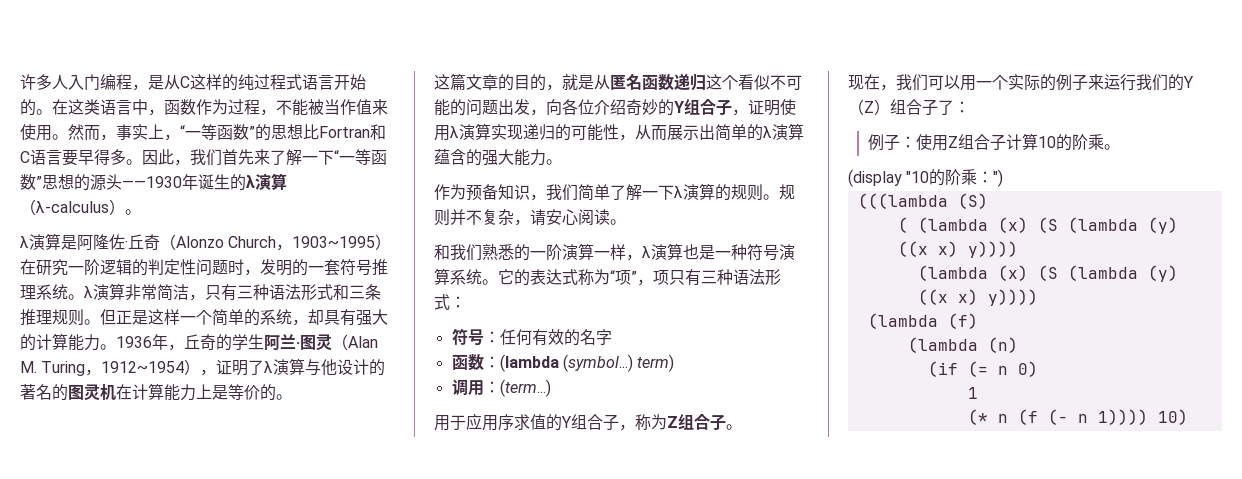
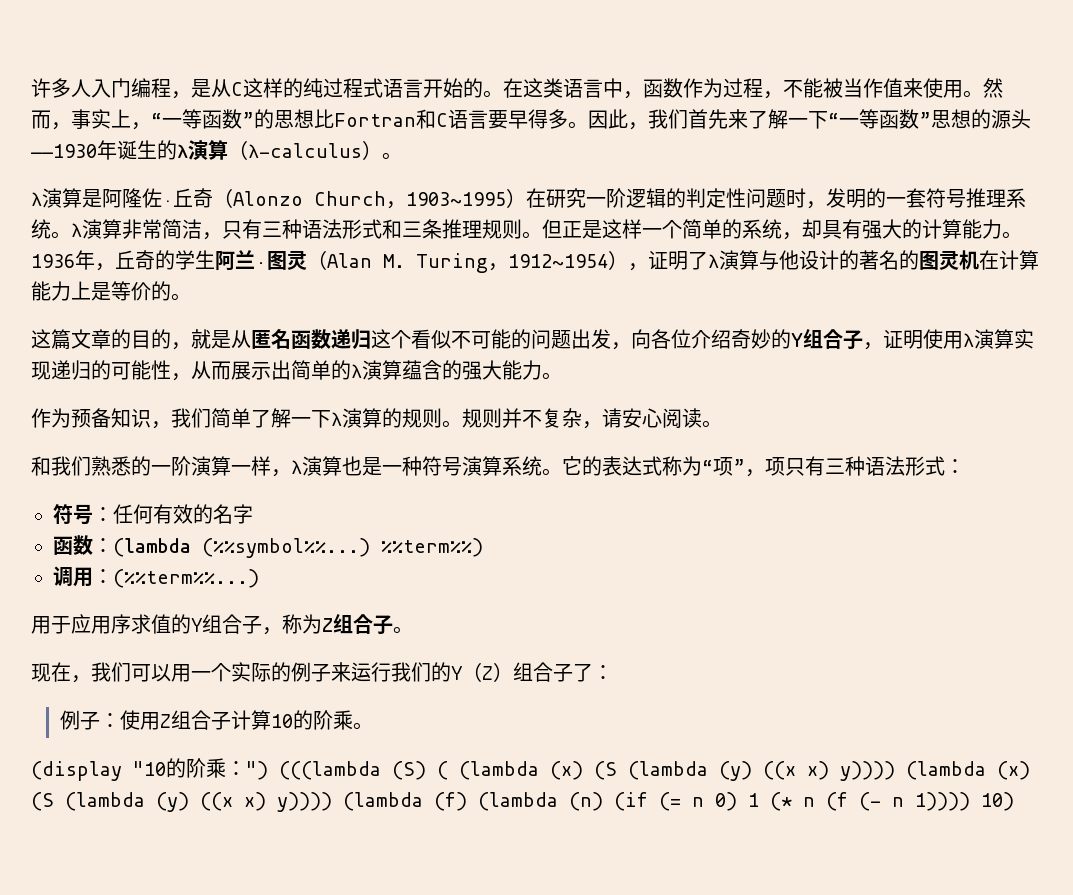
[562,354,675,372] (symbol...) term) -> [202,538,483,558] (%%symbol%%...) %%term%%)
[499,379,551,397] (term...) -> [113,569,259,588] (%%term%%...)
(1004, 178) // -> (268, 770) none
(988, 201) // -> (426, 770) none
[917,265,1178,282] [917,289,1038,306] // (lambda (x) (S (lambda (y) ((x x) y)))) // -> [906,761,1030,780] [31,792,332,812] (lambda (x) (S (lambda (y) ((x x) y))))
(978, 321) // -> (467, 801) none
(1018, 345) // -> (603, 801) none
(1038, 369) // -> (737, 801) none
(978, 393) // -> (759, 800) none

